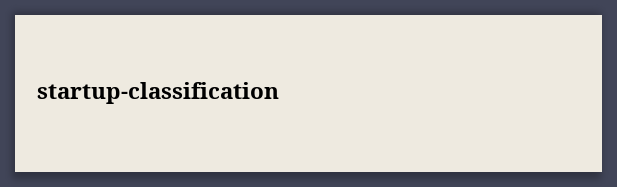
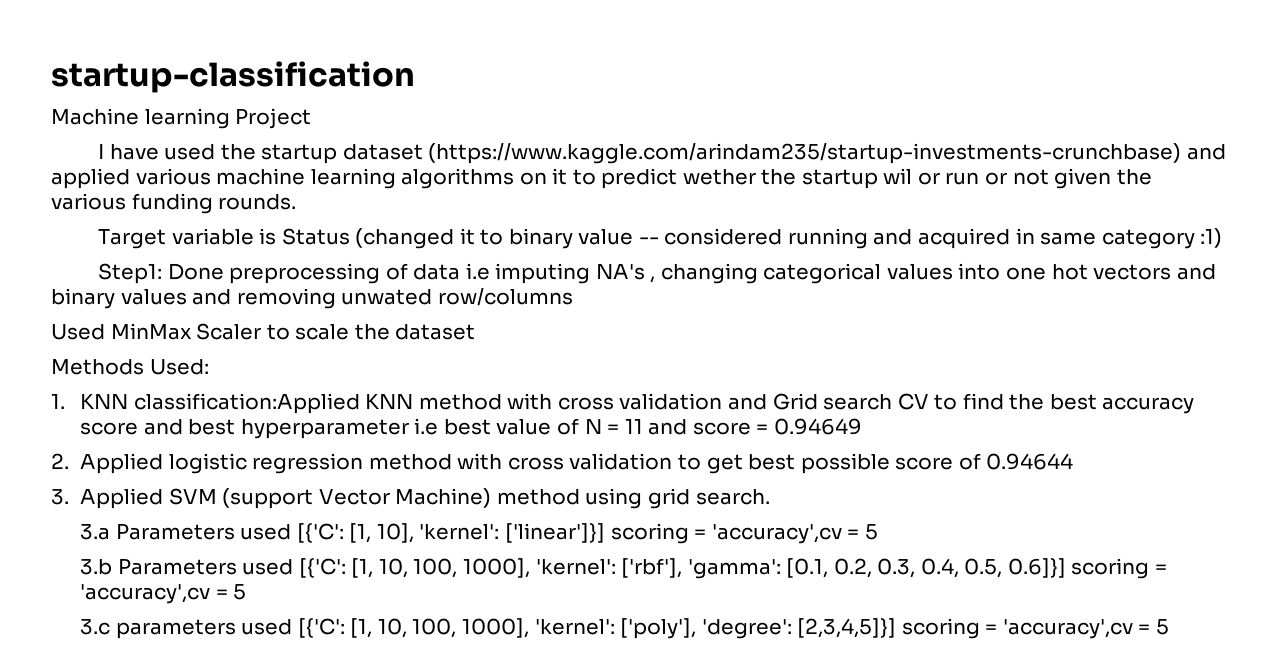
(279, 93) none -> [51,108,312,129] [98,143,1226,164] [51,168,1152,189] [51,193,297,214] [98,228,1223,249] [98,263,1216,284] [51,288,573,309] [51,323,476,340] [51,359,209,375] [51,393,1195,414] [80,418,862,439] [51,453,1074,474] [51,488,770,509] [80,523,878,544] [80,558,1167,579] [80,584,247,604] [80,618,1169,639] // Machine learning Project // I have used the startup dataset (https://www.kaggle.com/arindam235/startup-investments-crunchbase) and applied various machine learning algorithms on it to predict wether the startup wil or run or not given the various funding rounds. // Target variable is Status (changed it to binary value -- considered running and acquired in same category :1) // Step1: Done preprocessing of data i.e imputing NA's , changing categorical values into one hot vectors and binary values and removing unwated row/columns // Used MinMax Scaler to scale the dataset // Methods Used: // 1. KNN classification:Applied KNN method with cross validation and Grid search CV to find the best accuracy score and best hyperparameter i.e best value of N = 11 and score = 0.94649 // 2. Applied logistic regression method with cross validation to get best possible score of 0.94644 // 3. Applied SVM (support Vector Machine) method using grid search. // 3.a Parameters used [{'C': [1, 10], 'kernel': ['linear']}] scoring = 'accuracy',cv = 5 // 3.b Parameters used [{'C': [1, 10, 100, 1000], 'kernel': ['rbf'], 'gamma': [0.1, 0.2, 0.3, 0.4, 0.5, 0.6]}] scoring = 'accuracy',cv = 5 // 3.c parameters used [{'C': [1, 10, 100, 1000], 'kernel': ['poly'], 'degree': [2,3,4,5]}] scoring = 'accuracy',cv = 5

